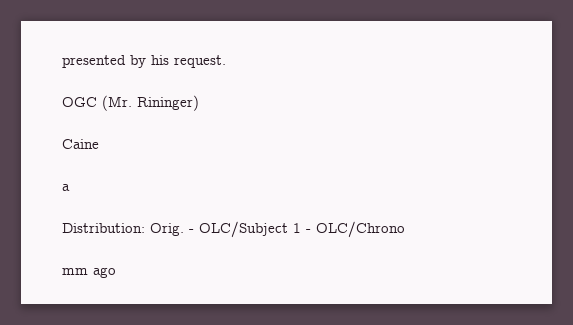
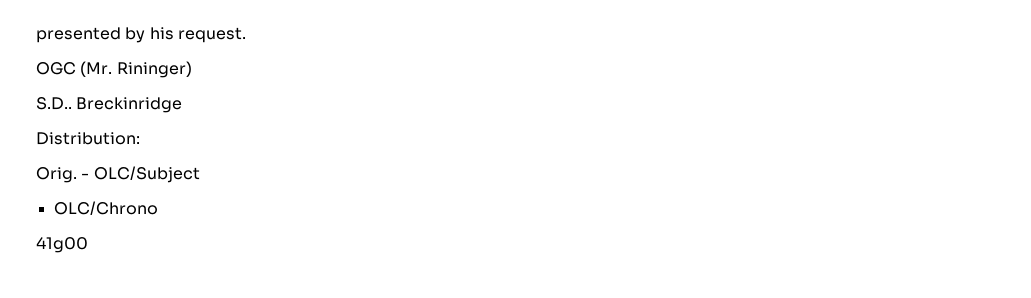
[62,139,99,149] [62,184,70,191] Caine // a -> [36,97,183,113] S.D.. Breckinridge
(145, 228) none -> (140, 138) //
[293,223,311,233] 1 - -> (200, 174) //
[62,267,116,278] mm ago -> [36,237,88,253] 41g00

